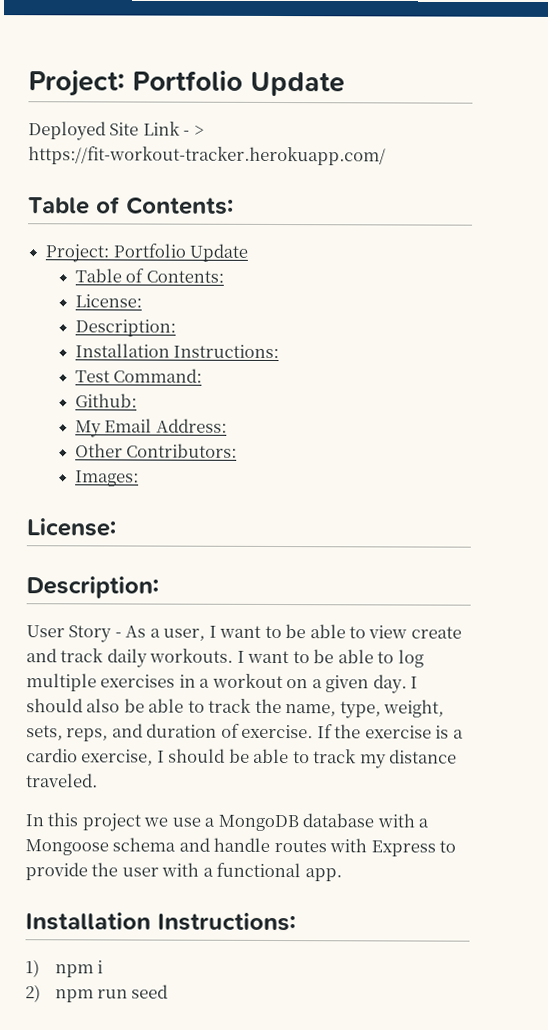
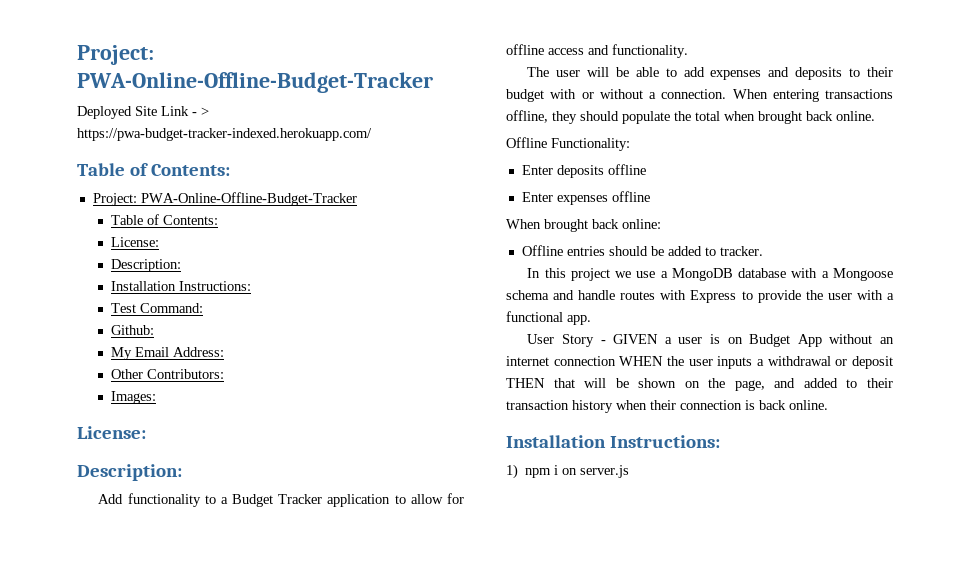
[28,70,345,97] Project: Portfolio Update -> [77,45,154,65] [77,72,433,93] Project: PWA-Online-Offline-Budget-Tracker
[28,146,386,166] https://fit-workout-tracker.herokuapp.com/ -> [77,128,372,141] https://pwa-budget-tracker-indexed.herokuapp.com/
[112,243,249,262] Portfolio Update -> [140,192,357,206] PWA-Online-Offline-Budget-Tracker
[26,624,462,643] [26,648,424,668] [26,673,419,694] [26,698,445,719] [26,723,464,742] [26,748,458,769] [26,773,98,788] User Story - As a user, I want to be able to view create and track daily workouts. I want to be able to log multiple exercises in a workout on a given day. I should also be able to track the name, type, weight, sets, reps, and duration of exercise. If the exercise is a cardio exercise, I should be able to track my distance traveled. -> [98,493,465,507] [506,44,688,58] [527,67,893,80] [506,89,893,102] [506,110,875,124] [506,137,630,151] [521,164,646,178] [521,191,650,205] [506,219,661,232] [521,245,763,256] Add functionality to a Budget Tracker application to allow for offline access and functionality. // The user will be able to add expenses and deposits to their budget with or without a connection. When entering transactions offline, they should populate the total when brought back online. // Offline Functionality: // Enter deposits offline // Enter expenses offline // When brought back online: // Offline entries should be added to tracker.
(342, 875) none -> [527,334,894,347] [506,356,893,369] [506,378,894,391] [506,400,828,413] // User Story - GIVEN a user is on Budget App without an internet connection WHEN the user inputs a withdrawal or deposit THEN that will be shown on the page, and added to their transaction history when their connection is back online.
[25,984,169,1003] // 2) npm run seed -> [562,465,630,478] on server.js

